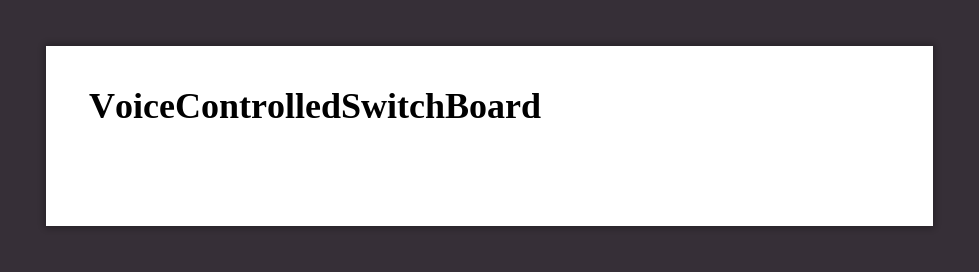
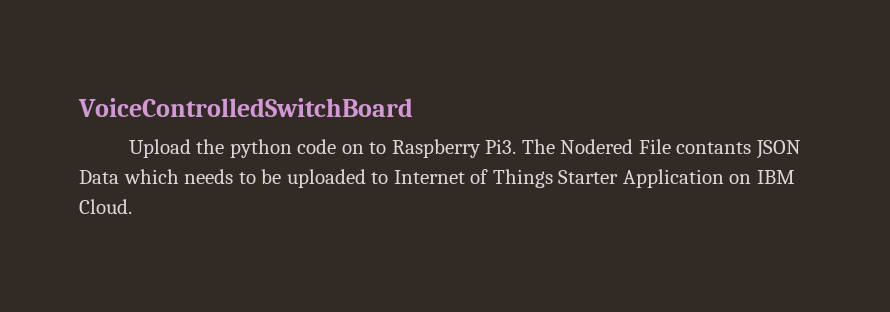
(541, 105) none -> [128,139,801,159] [79,169,795,188] [79,199,132,214] // Upload the python code on to Raspberry Pi3. The Nodered File contants JSON Data which needs to be uploaded to Internet of Things Starter Application on IBM Cloud.

